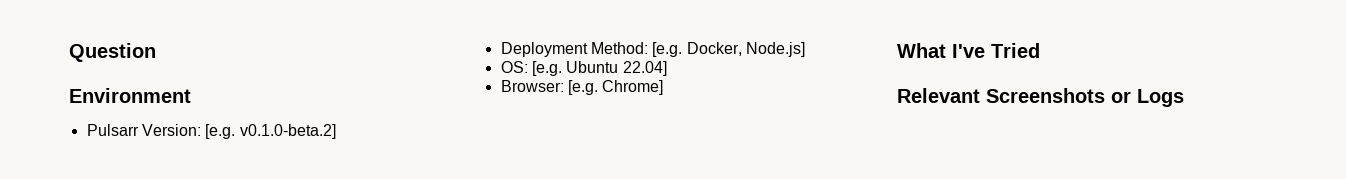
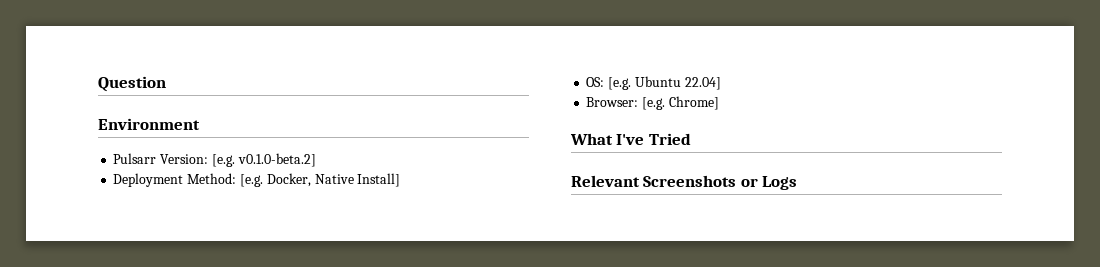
[745,42,805,57] Node.js] -> [314,173,401,187] Native Install]

